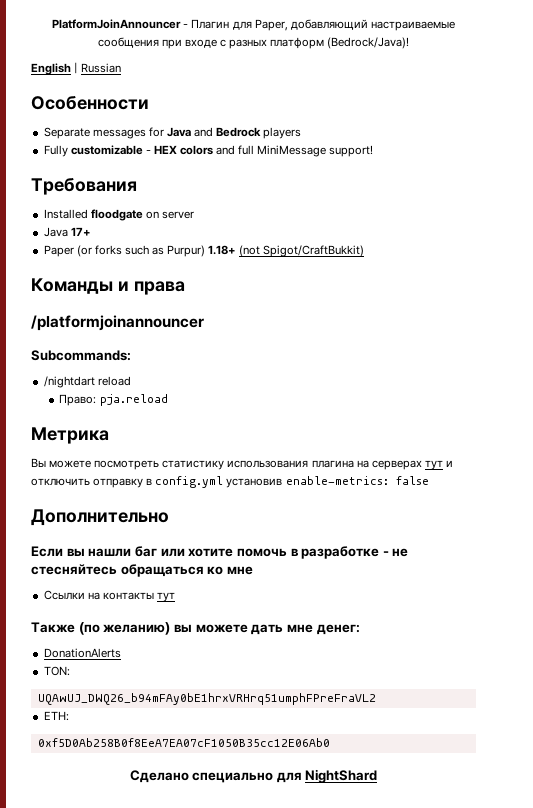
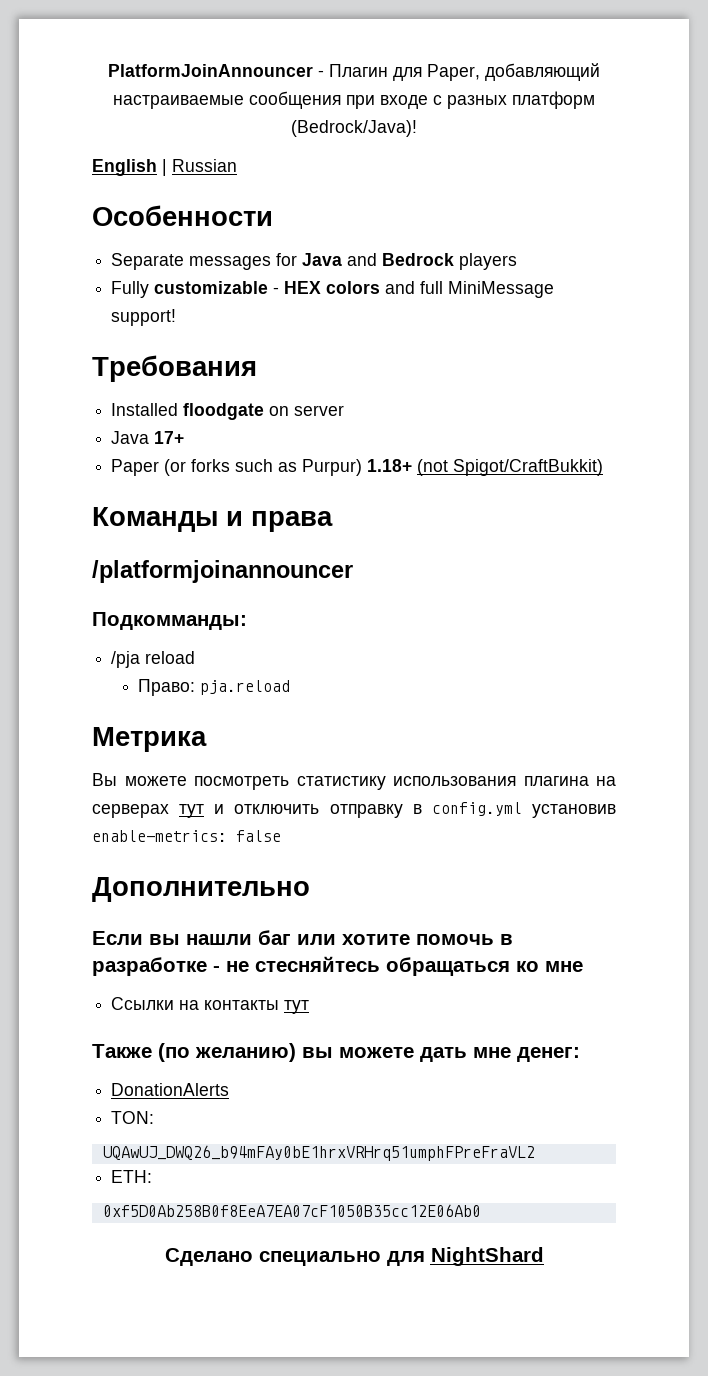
[31,350,131,361] [43,376,95,388] Subcommands: // /nightdart -> [92,612,247,630] [111,651,141,668] Подкомманды: // /pja

